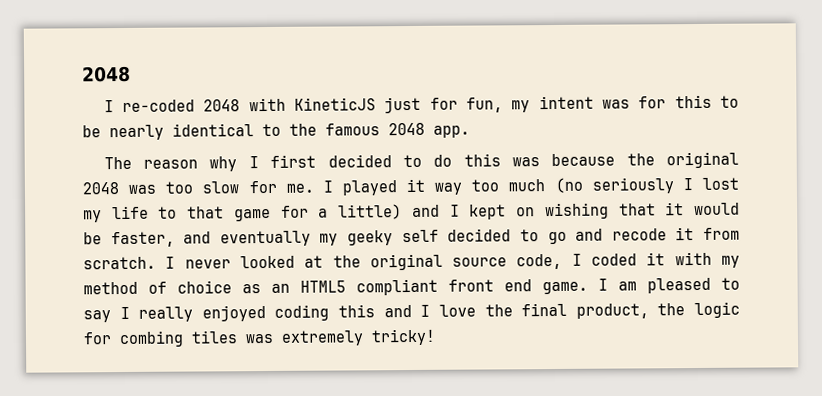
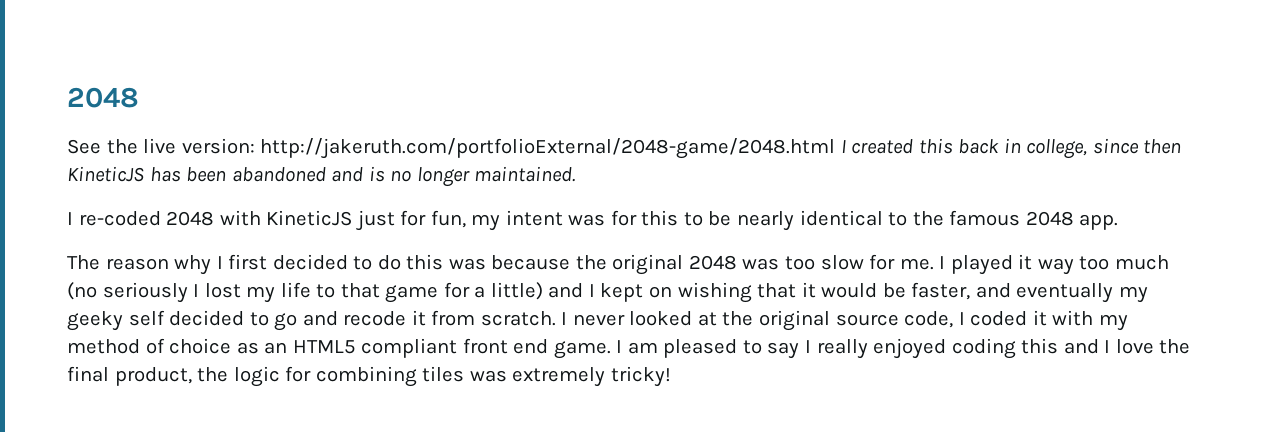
[82,65,131,83] 2048 -> [67,87,139,108] [67,138,1182,159] [67,166,576,187] 2048 // See the live version: http://jakeruth.com/portfolioExternal/2048-game/2048.html I created this back in college, since then KineticJS has been abandoned and is no longer maintained.
[119,330,184,348] combing -> [315,366,417,387] combining

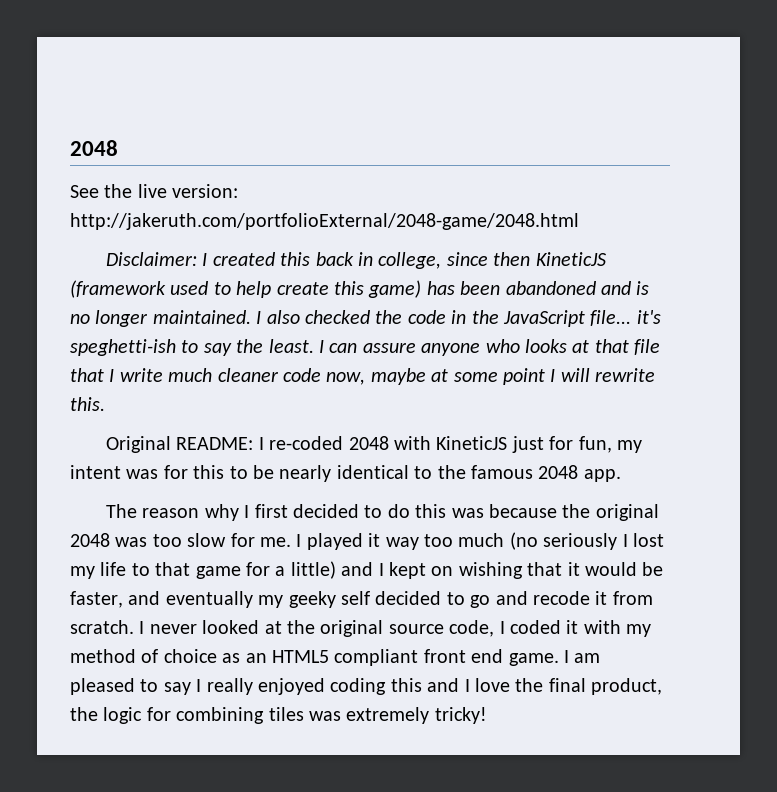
(836, 148) none -> [106,252,198,266] // Disclaimer:
(144, 174) none -> [70,280,422,298] (framework used to help create this game)
(576, 174) // -> [256,310,661,327] [70,339,661,356] [70,368,656,385] [70,397,105,411] [106,436,254,453] I also checked the code in the JavaScript file... it's speghetti-ish to say the least. I can assure anyone who looks at that file that I write much cleaner code now, maybe at some point I will rewrite this. // Original README:

